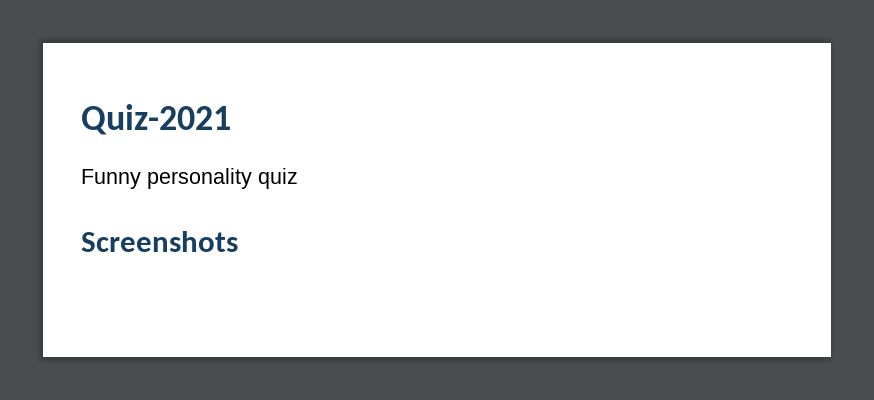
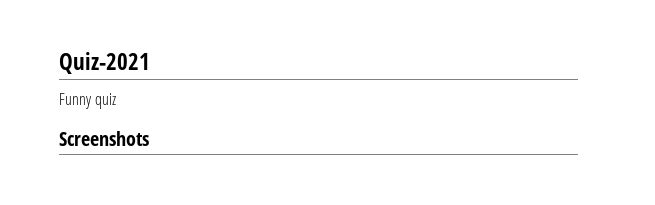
[147,168,252,189] personality -> (92, 101) none

